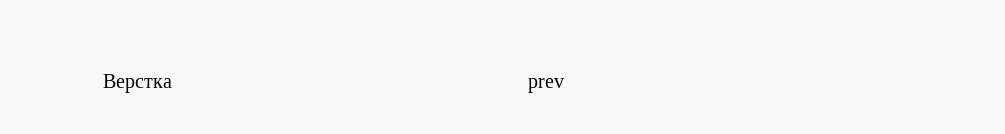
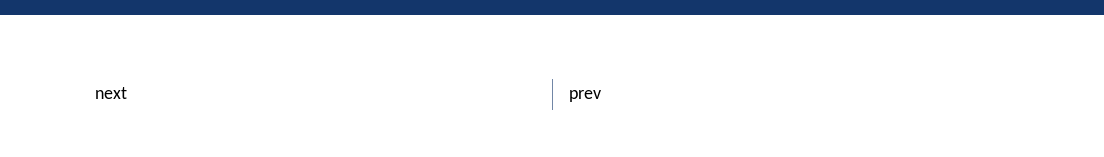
[103,74,172,93] Верстка -> [95,87,127,99] next

